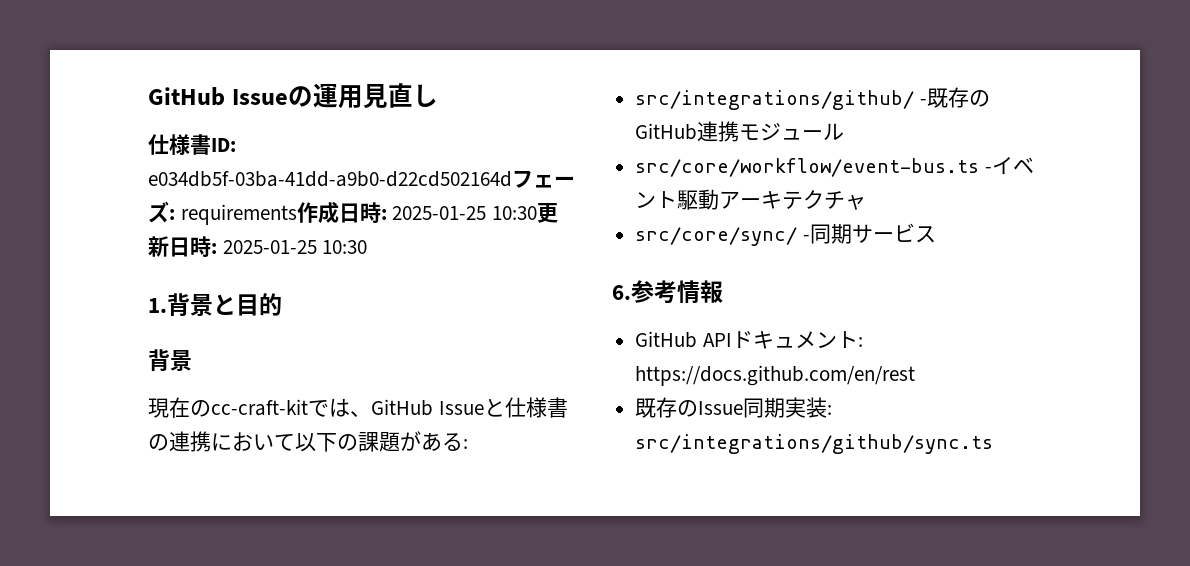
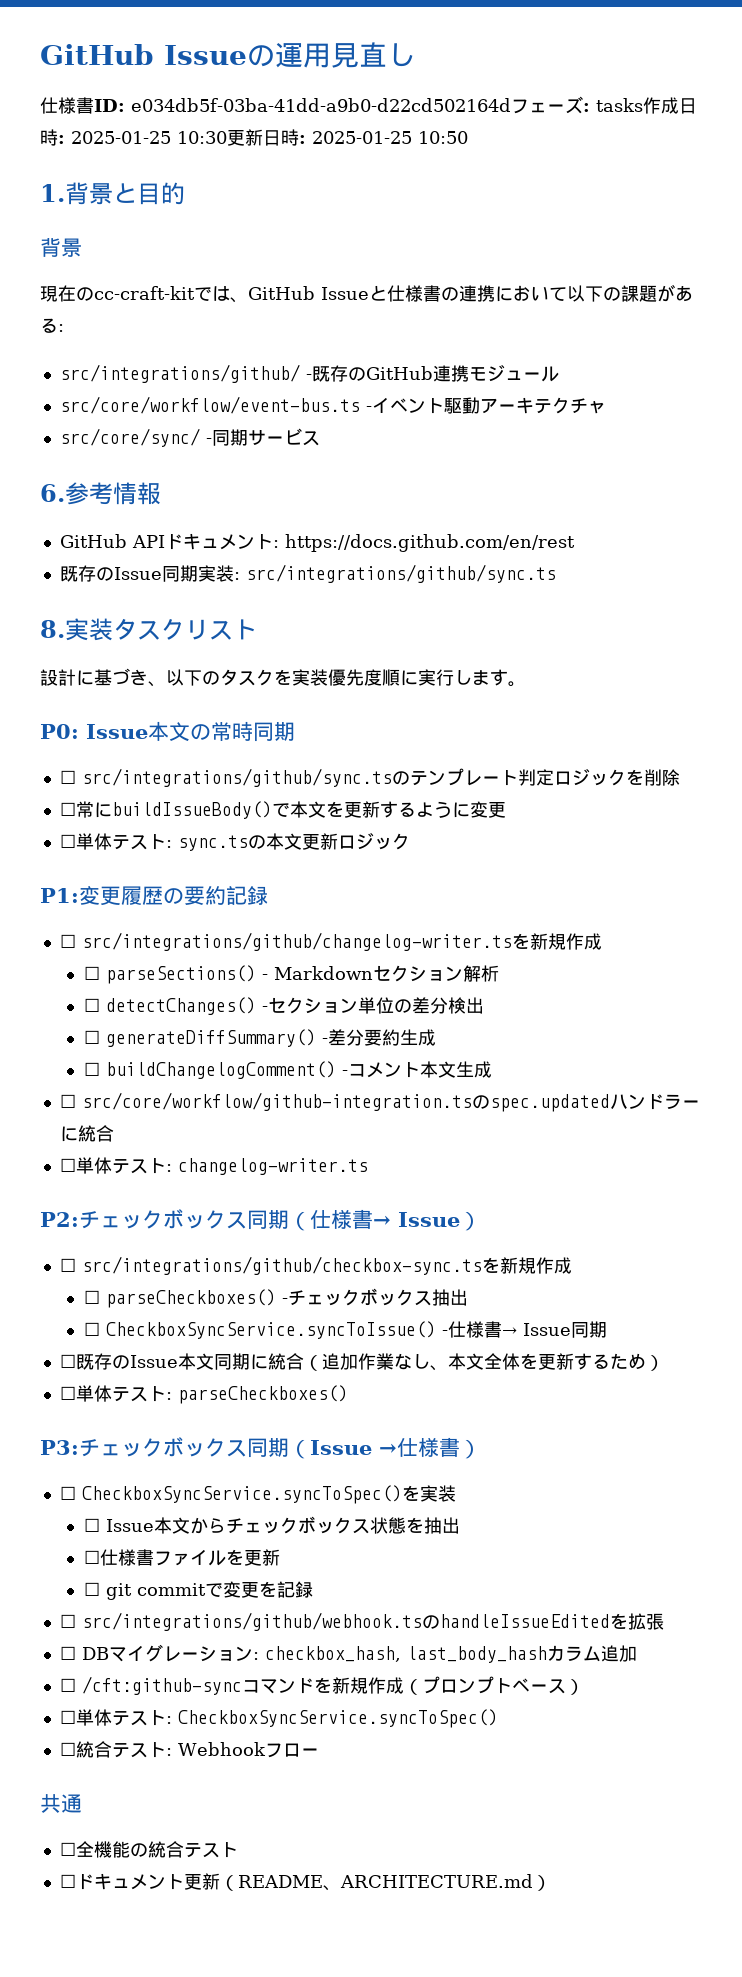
[180,204,297,225] requirements -> [596,98,643,112] tasks
[322,240,368,254] 10:30 -> [418,131,468,144] 10:50
(994, 444) none -> [40,618,257,641] [40,668,526,687] [40,721,295,742] [59,768,680,787] [59,801,506,819] [59,833,410,851] [40,886,268,906] [59,932,602,951] [83,965,499,984] [83,997,484,1015] [83,1029,436,1047] [83,1061,492,1079] [59,1092,700,1112] [59,1125,114,1142] [59,1157,368,1175] [40,1209,481,1231] [59,1256,572,1275] [83,1288,468,1308] [83,1321,607,1339] [59,1353,664,1371] [59,1385,348,1404] [40,1437,481,1459] [59,1485,456,1504] [83,1516,460,1534] [83,1549,280,1566] [83,1581,313,1600] [59,1612,664,1631] [59,1644,637,1663] [59,1676,584,1695] [59,1709,498,1728] [59,1741,319,1758] [40,1794,82,1813] [59,1841,238,1858] [59,1873,551,1891] // 8.実装タスクリスト // 設計に基づき、以下のタスクを実装優先度順に実行します。 // P0: Issue本文の常時同期 // ☐ src/integrations/github/sync.tsのテンプレート判定ロジックを削除 // ☐常にbuildIssueBody()で本文を更新するように変更 // ☐単体テスト: sync.tsの本文更新ロジック // P1:変更履歴の要約記録 // ☐ src/integrations/github/changelog-writer.tsを新規作成 // ☐ parseSections() - Markdownセクション解析 // ☐ detectChanges() -セクション単位の差分検出 // ☐ generateDiffSummary() -差分要約生成 // ☐ buildChangelogComment() -コメント本文生成 // ☐ src/core/workflow/github-integration.tsのspec.updatedハンドラーに統合 // ☐単体テスト: changelog-writer.ts // P2:チェックボックス同期（仕様書→ Issue） // ☐ src/integrations/github/checkbox-sync.tsを新規作成 // ☐ parseCheckboxes() -チェックボックス抽出 // ☐ CheckboxSyncService.syncToIssue() -仕様書→ Issue同期 // ☐既存のIssue本文同期に統合（追加作業なし、本文全体を更新するため） // ☐単体テスト: parseCheckboxes() // P3:チェックボックス同期（Issue →仕様書） // ☐ CheckboxSyncService.syncToSpec()を実装 // ☐ Issue本文からチェックボックス状態を抽出 // ☐仕様書ファイルを更新 // ☐ git commitで変更を記録 // ☐ src/integrations/github/webhook.tsのhandleIssueEditedを拡張 // ☐ DBマイグレーション: checkbox_hash, last_body_hashカラム追加 // ☐ /cft:github-syncコマンドを新規作成（プロンプトベース） // ☐単体テスト: CheckboxSyncService.syncToSpec() // ☐統合テスト: Webhookフロー // 共通 // ☐全機能の統合テスト // ☐ドキュメント更新（README、ARCHITECTURE.md）

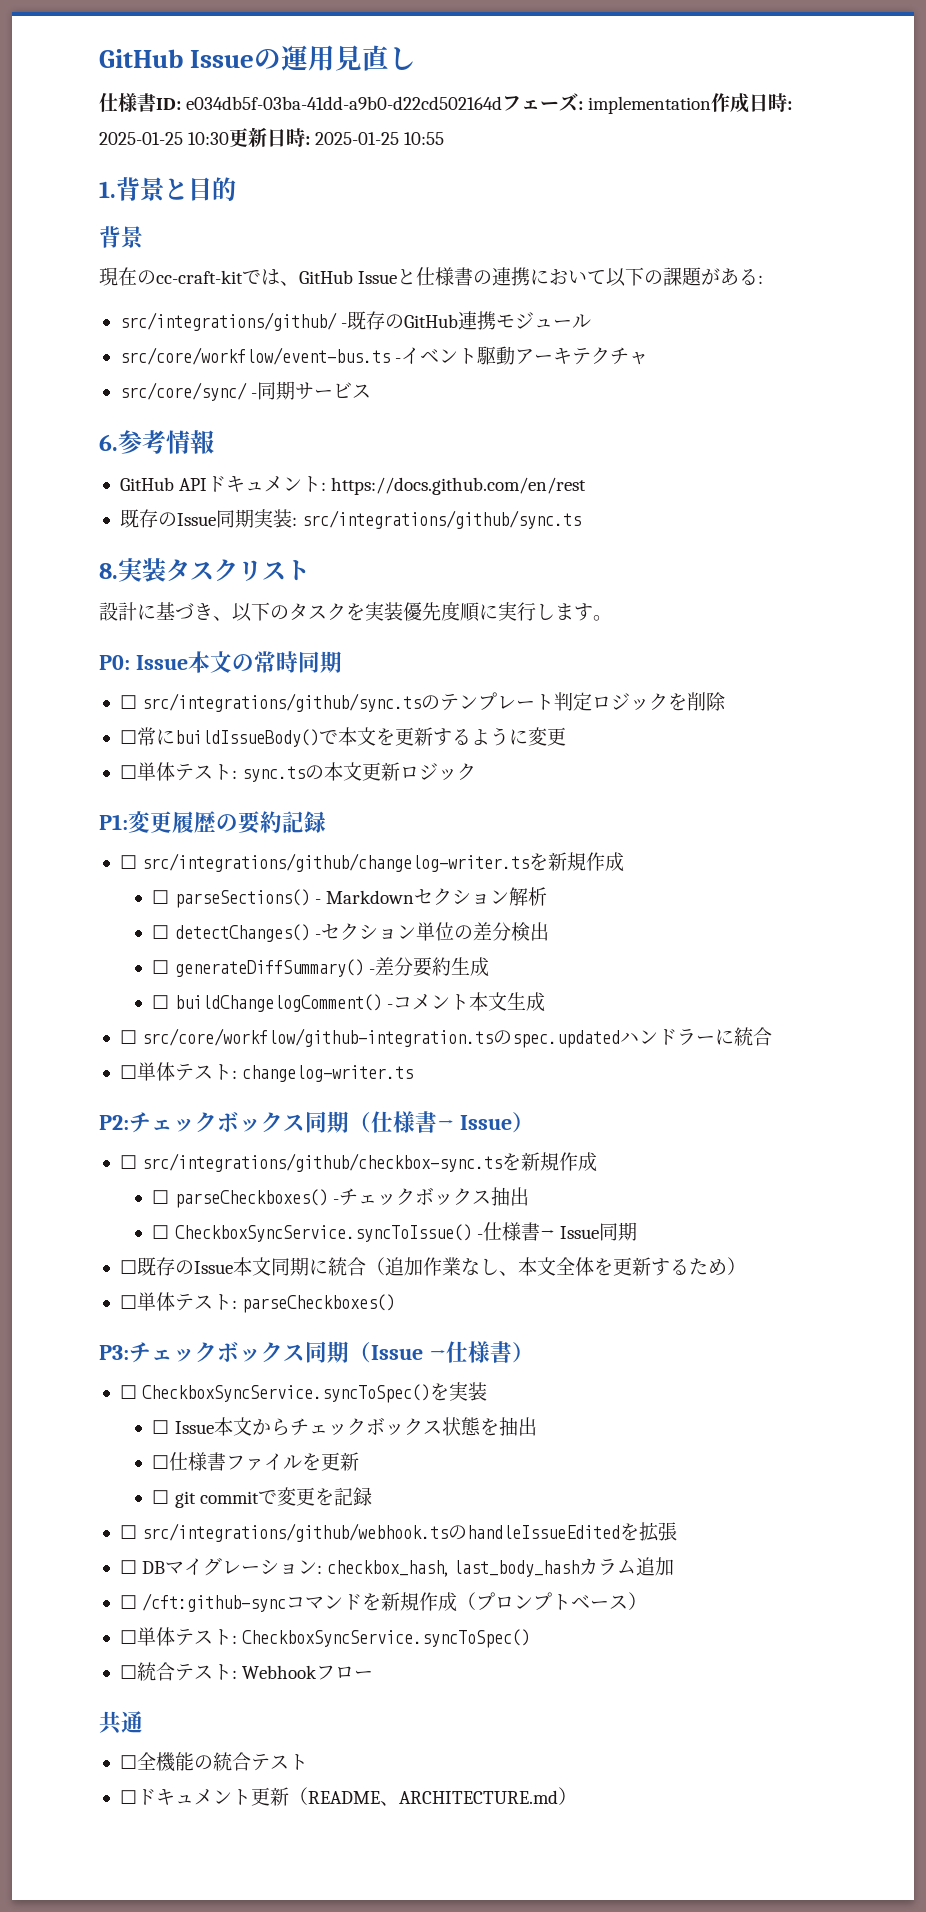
[596,98,643,112] tasks -> [588,96,712,114] implementation
[418,131,468,144] 10:50 -> [404,132,445,145] 10:55

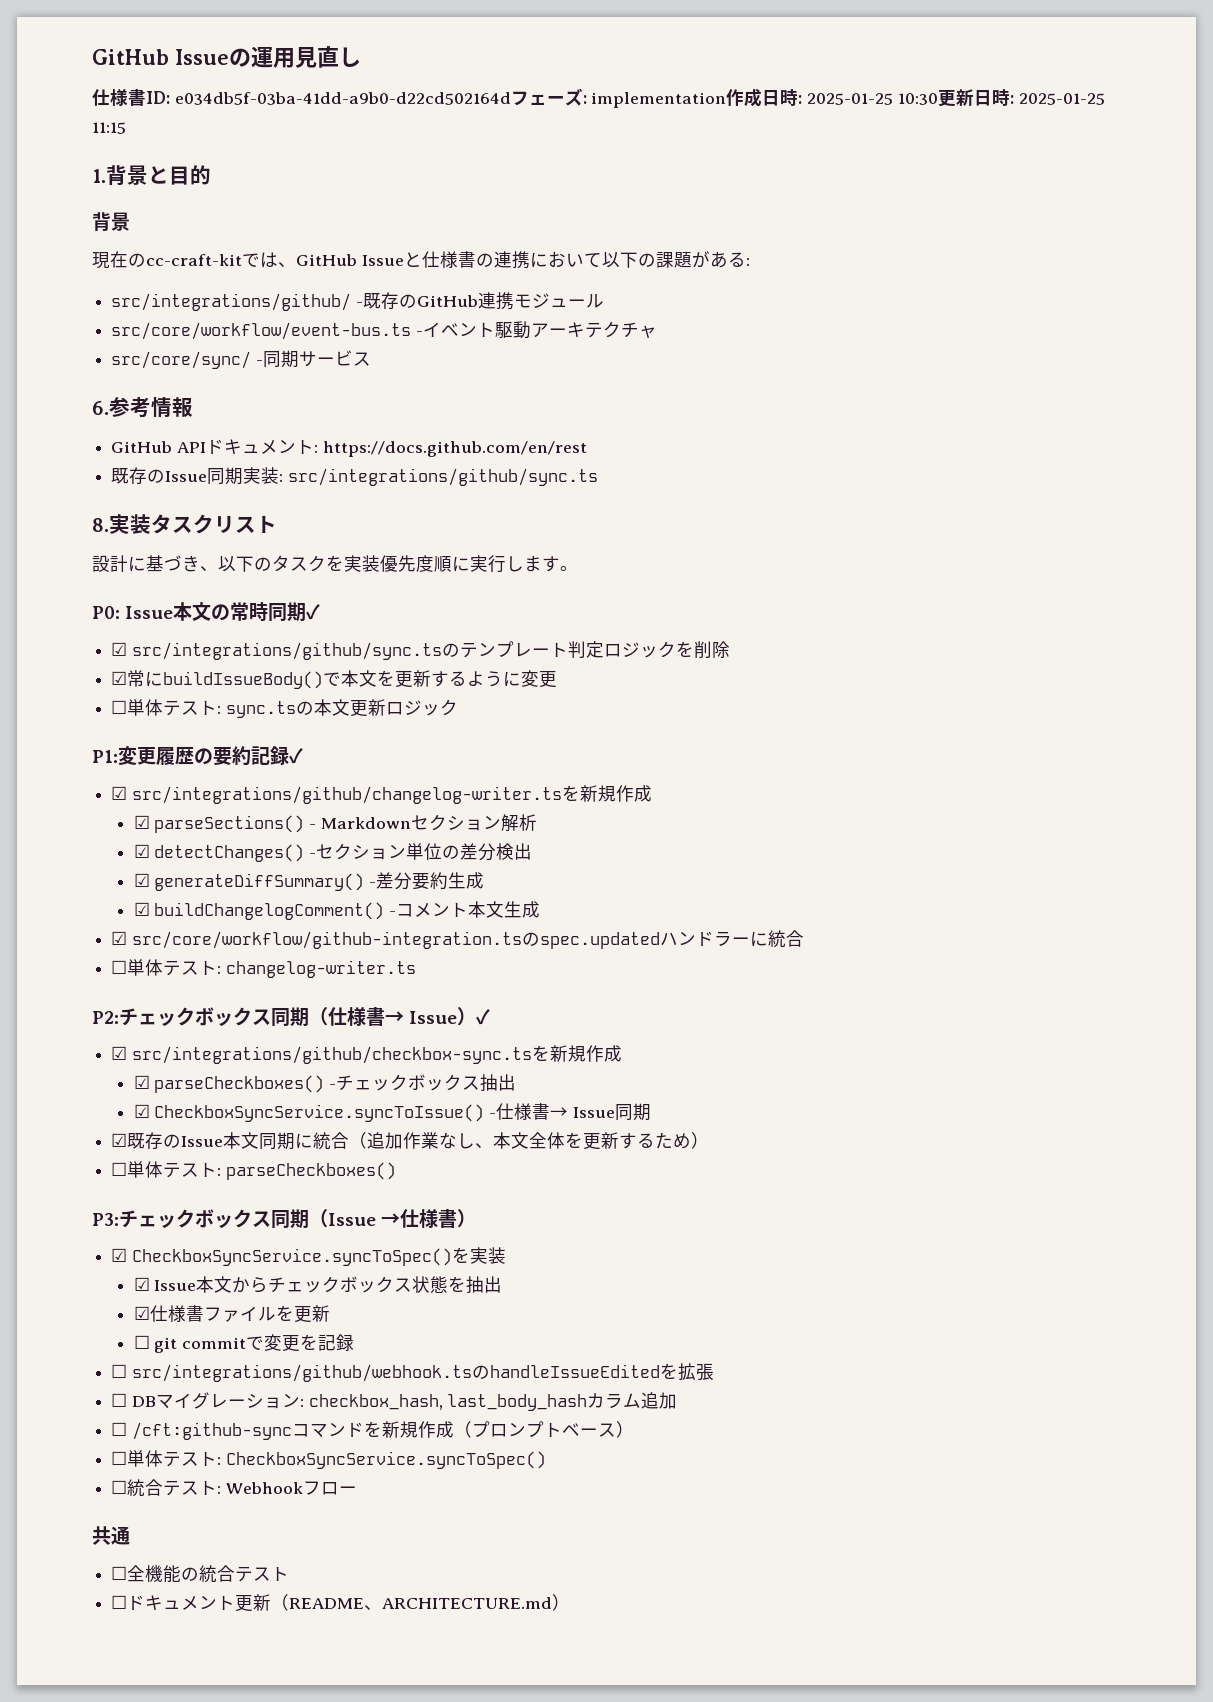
[404,132,445,145] 10:55 -> [92,122,126,134] 11:15
[119,695,137,709] // ☐ -> [306,604,321,620] [111,642,128,656] ✓ // ☑
[119,730,137,744] ☐ -> [111,671,128,685] ☑
[119,855,137,869] // ☐ -> [289,748,303,764] [111,786,128,800] ✓ // ☑
[152,890,170,904] ☐ -> [133,815,150,829] ☑
[152,925,170,939] ☐ -> [133,844,150,858] ☑
[152,960,170,974] ☐ -> [133,873,150,887] ☑
[152,995,170,1009] ☐ -> [133,902,150,916] ☑
[119,1030,137,1044] ☐ -> [111,931,128,945] ☑
[119,1155,137,1169] // ☐ -> [476,1009,491,1025] [111,1046,128,1060] ✓ // ☑
[152,1190,170,1204] ☐ -> [133,1075,150,1089] ☑
[152,1225,170,1239] ☐ -> [133,1104,150,1118] ☑
[119,1260,137,1274] ☐ -> [111,1133,128,1147] ☑
[119,1385,137,1399] ☐ -> [111,1248,128,1262] ☑
[152,1420,170,1434] ☐ -> [133,1277,150,1291] ☑
[152,1455,170,1469] ☐ -> [133,1306,150,1320] ☑

